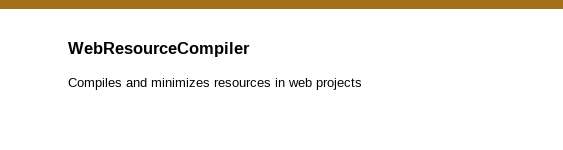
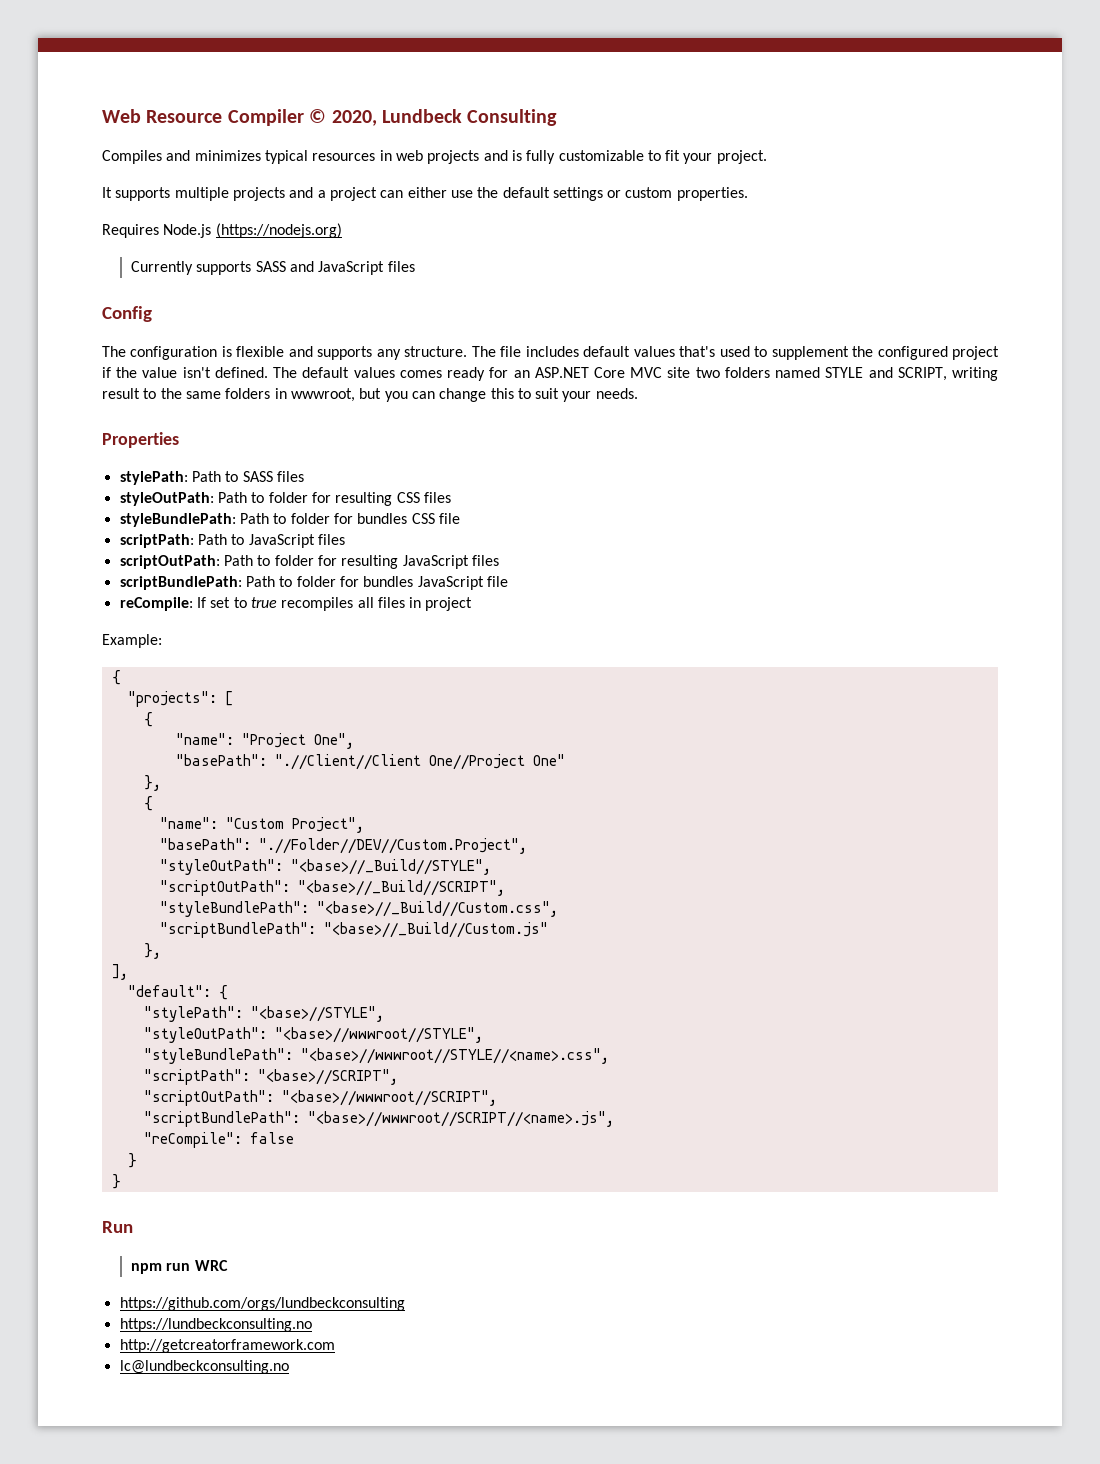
[68,42,250,57] WebResourceCompiler -> [102,109,558,126] Web Resource Compiler © 2020, Lundbeck Consulting
(210, 82) none -> [264,150,308,164] typical
(362, 84) none -> [483,150,767,164] [102,187,748,201] [102,223,342,238] [131,261,415,275] [102,306,152,322] [102,346,1000,360] [102,367,999,381] [102,388,638,402] [102,432,179,448] [119,471,304,485] [119,492,451,506] [119,513,460,527] [119,534,345,548] [119,555,499,569] [119,576,508,590] [119,597,473,611] [102,634,162,648] [111,670,121,685] [127,691,233,707] [143,712,153,727] [175,733,354,749] [175,754,565,770] [143,775,161,791] [143,796,153,811] [159,817,364,833] [159,838,527,854] [159,859,491,875] [159,880,505,896] [159,901,558,917] [159,922,548,938] [143,943,161,959] [111,964,128,980] [127,985,228,1000] [143,1006,384,1022] [143,1027,483,1043] [143,1048,609,1064] [143,1069,398,1085] [143,1090,497,1106] [143,1111,614,1127] [143,1132,294,1148] [127,1153,137,1168] [111,1174,121,1189] [102,1221,133,1233] [131,1260,228,1274] [119,1297,405,1311] [119,1318,312,1332] [119,1339,335,1353] [119,1360,289,1374] and is fully customizable to fit your project. // It supports multiple projects and a project can either use the default settings or custom properties. // Requires Node.js (https://nodejs.org) // Currently supports SASS and JavaScript files // Config // The configuration is flexible and supports any structure. The file includes default values that's used to supplement the configured project if the value isn't defined. The default values comes ready for an ASP.NET Core MVC site two folders named STYLE and SCRIPT, writing result to the same folders in wwwroot, but you can change this to suit your needs. // Properties // stylePath: Path to SASS files // styleOutPath: Path to folder for resulting CSS files // styleBundlePath: Path to folder for bundles CSS file // scriptPath: Path to JavaScript files // scriptOutPath: Path to folder for resulting JavaScript files // scriptBundlePath: Path to folder for bundles JavaScript file // reCompile: If set to true recompiles all files in project // Example: // { // "projects": [ // { // "name": "Project One", // "basePath": ".//Client//Client One//Project One" // }, // { // "name": "Custom Project", // "basePath": ".//Folder//DEV//Custom.Project", // "styleOutPath": "<base>//_Build//STYLE", // "scriptOutPath": "<base>//_Build//SCRIPT", // "styleBundlePath": "<base>//_Build//Custom.css", // "scriptBundlePath": "<base>//_Build//Custom.js" // }, // ], // "default": { // "stylePath": "<base>//STYLE", // "styleOutPath": "<base>//wwwroot//STYLE", // "styleBundlePath": "<base>//wwwroot//STYLE//<name>.css", // "scriptPath": "<base>//SCRIPT", // "scriptOutPath": "<base>//wwwroot//SCRIPT", // "scriptBundlePath": "<base>//wwwroot//SCRIPT//<name>.js", // "reCompile": false // } // } // Run // npm run WRC // https://github.com/orgs/lundbeckconsulting // https://lundbeckconsulting.no // http://getcreatorframework.com // lc@lundbeckconsulting.no

